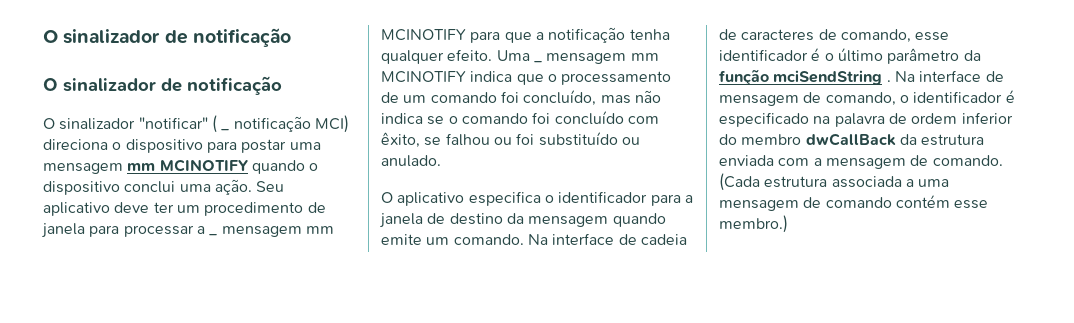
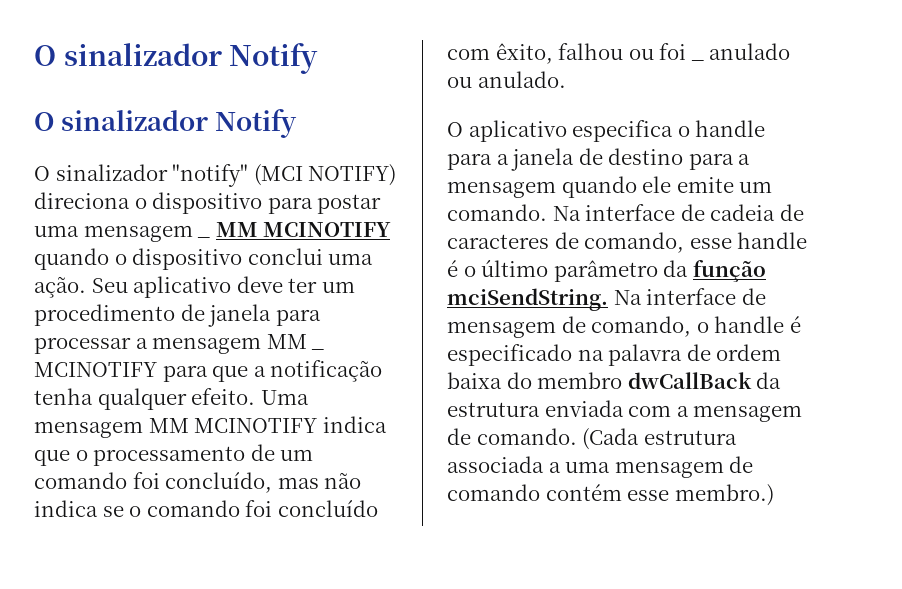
[43,28,291,47] [43,76,282,95] [43,115,349,133] O sinalizador de notificação // O sinalizador de notificação // O sinalizador "notificar" ( _ notificação MCI) -> [34,43,319,74] [34,109,298,138] [34,164,397,187] O sinalizador Notify // O sinalizador Notify // O sinalizador "notify" (MCI NOTIFY)
[127,163,156,171] mm -> [197,237,211,238] [215,222,258,237] _ MM
[209,226,334,237] _ mensagem mm -> [152,334,307,354] [311,349,325,350] mensagem MM _
[533,53,659,64] _ mensagem mm -> [34,418,189,438] mensagem MM
[424,137,442,146] se -> (553, 53) none
[538,132,618,146] substituído -> [690,60,704,61] [709,43,791,60] _ anulado
[558,191,648,203] identificador -> [695,120,766,137] handle
[506,213,524,224] da -> [688,153,751,170] para a
(666, 220) none -> [642,176,672,193] ele
[719,49,808,61] identificador -> [737,232,808,249] handle
[773,70,891,85] mciSendString . -> [447,288,608,311] mciSendString.
[913,91,1003,103] identificador -> [714,316,785,333] handle
[961,112,1013,124] inferior -> [447,372,502,389] baixa

